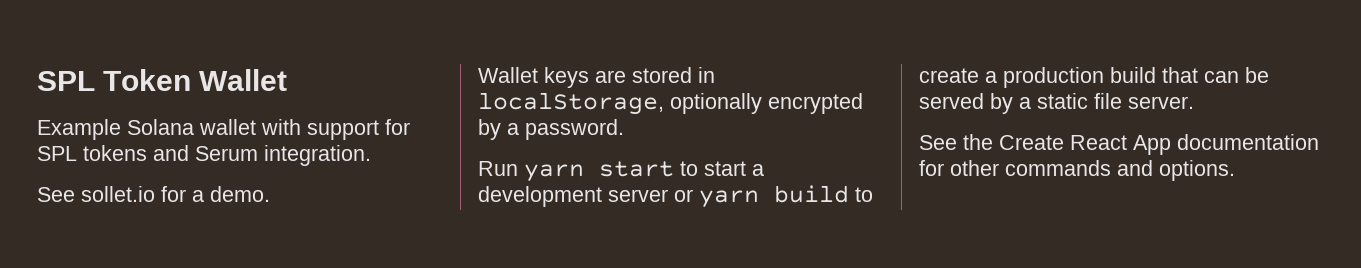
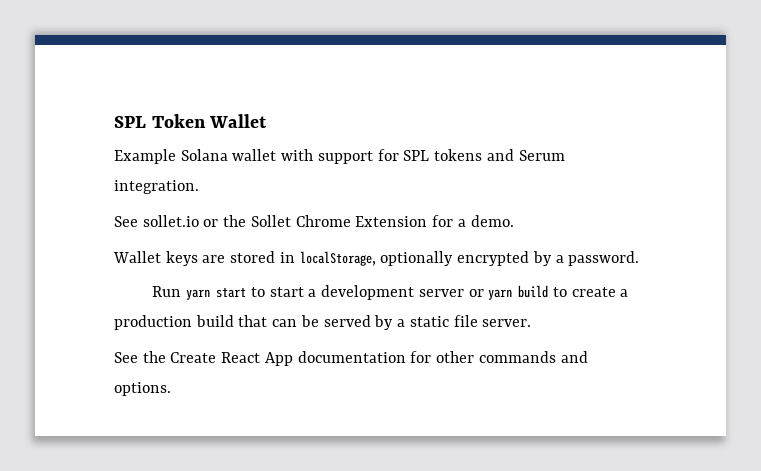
(155, 194) none -> [203,215,428,227] or the Sollet Chrome Extension

